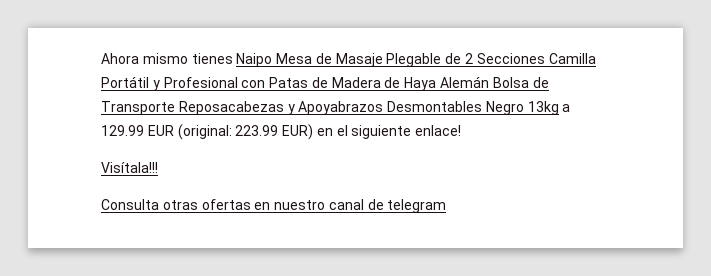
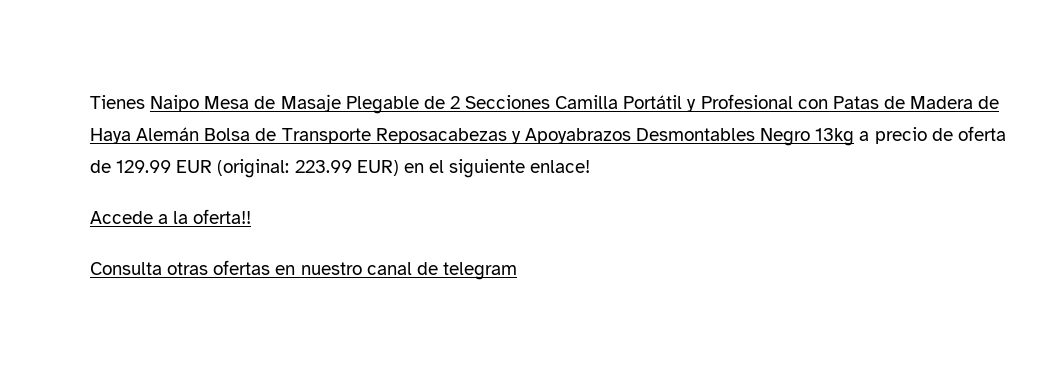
[101,53,233,64] Ahora mismo tienes -> [90,95,145,109] Tienes
(571, 108) none -> [874,126,1006,144] [90,160,111,173] precio de oferta de
[101,162,158,173] Visítala!!! -> [90,209,252,224] Accede a la oferta!!

